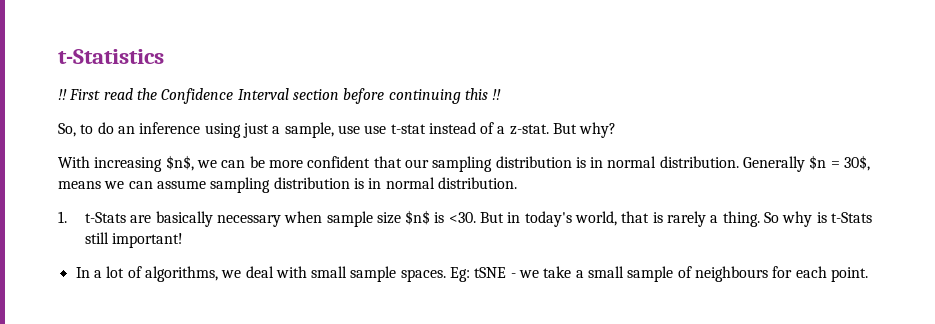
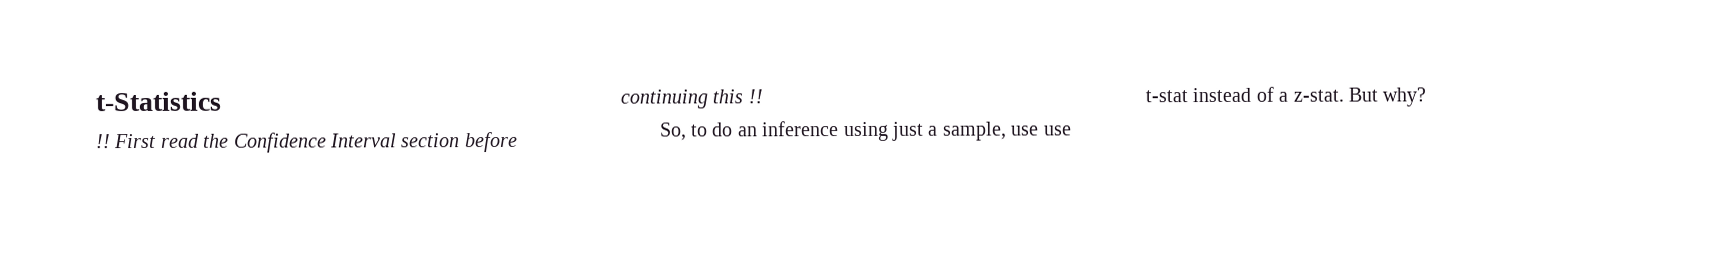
[58,155,871,172] [58,177,517,193] [58,210,872,227] [84,232,184,248] [75,266,868,282] // With increasing $n$, we can be more confident that our sampling distribution is in normal distribution. Generally $n = 30$, means we can assume sampling distribution is in normal distribution. // 1. t-Stats are basically necessary when sample size $n$ is <30. But in today's world, that is rarely a thing. So why is t-Stats still important! // In a lot of algorithms, we deal with small sample spaces. Eg: tSNE - we take a small sample of neighbours for each point. -> (1427, 97) none

